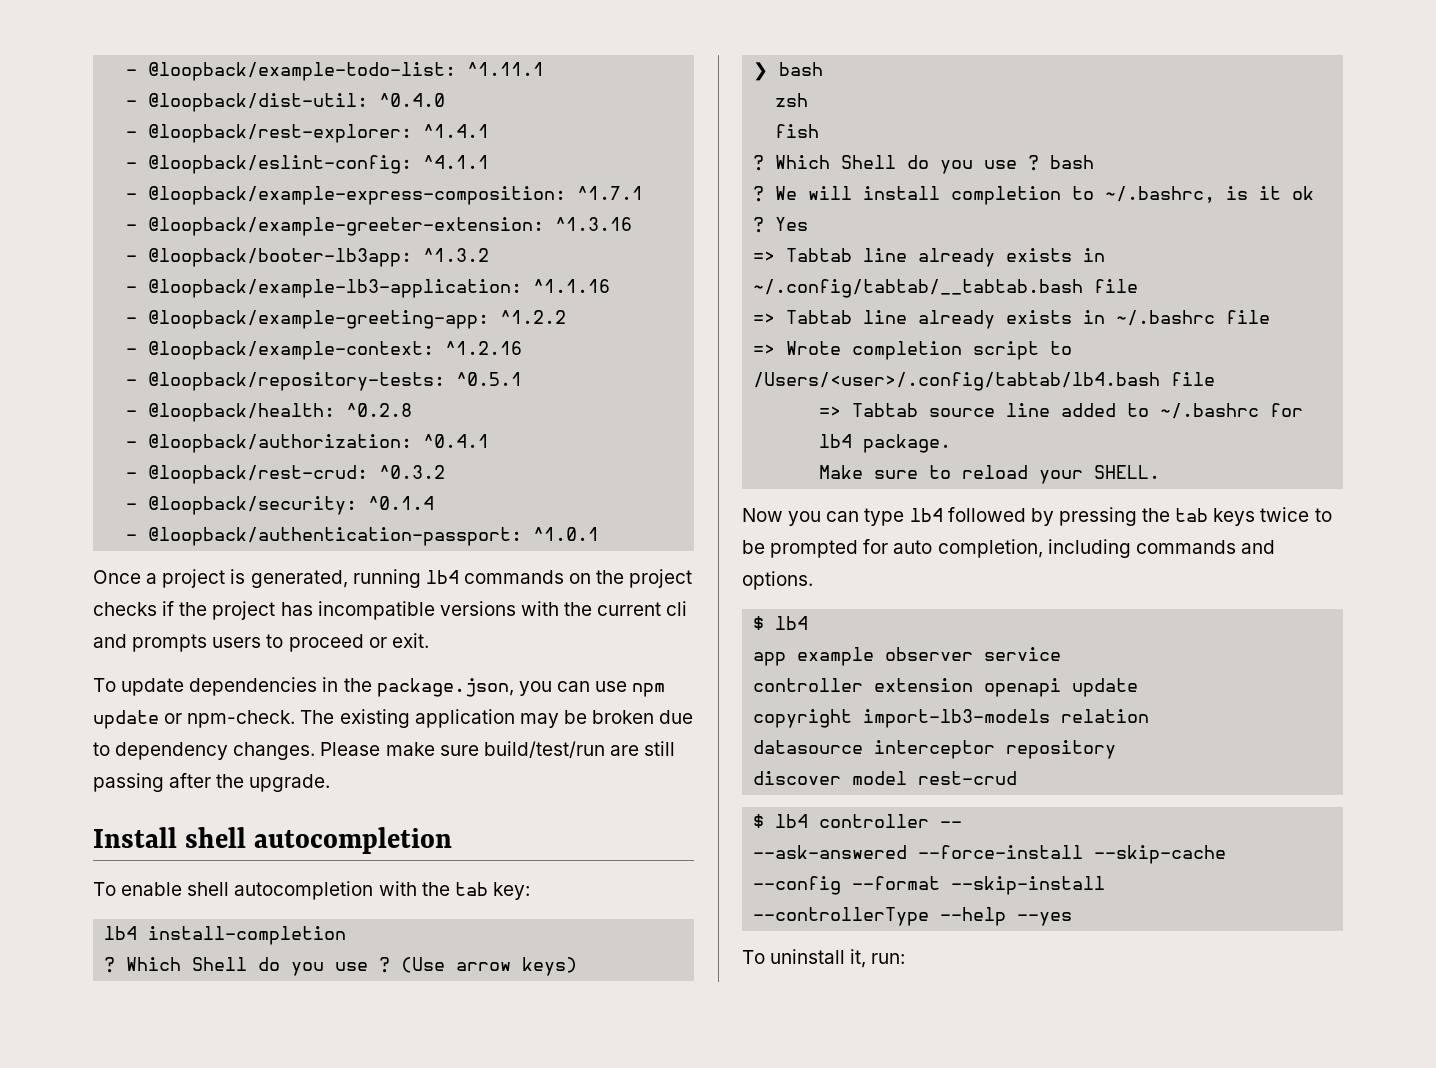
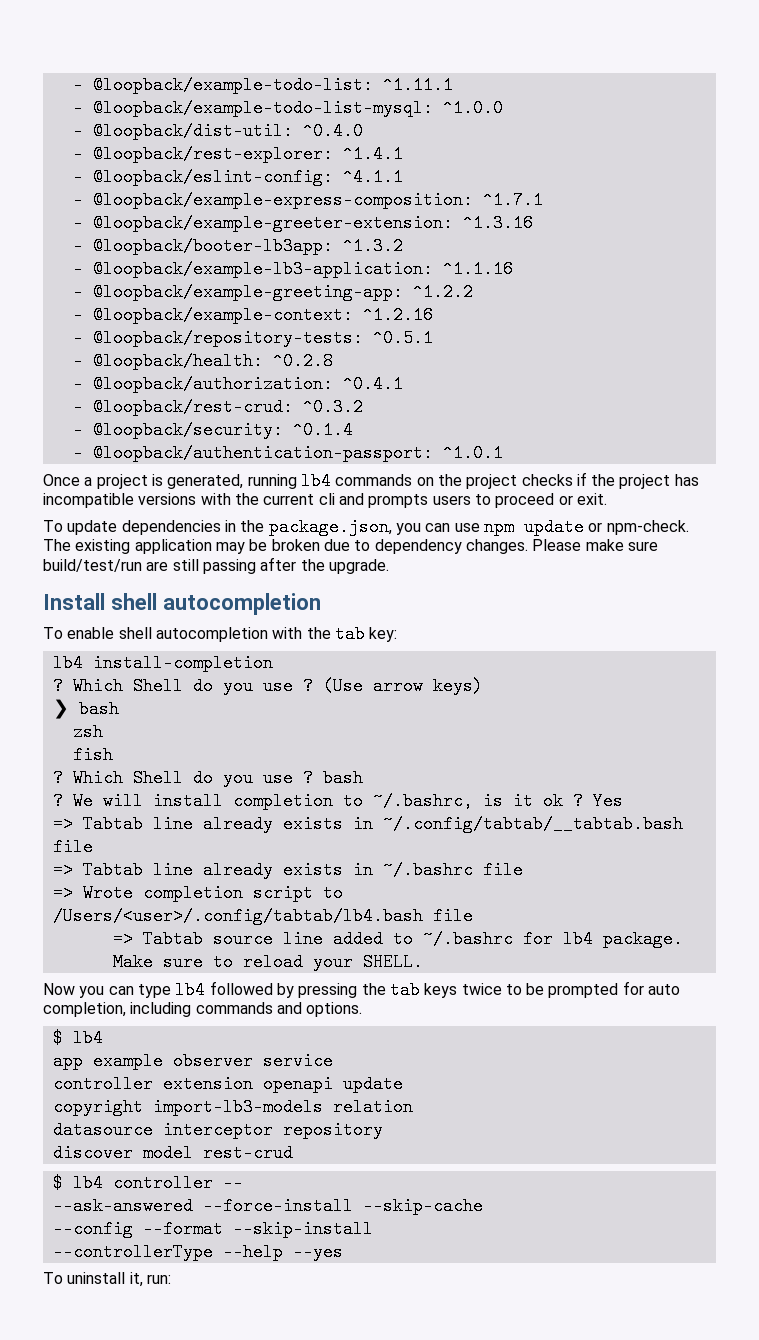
(545, 69) none -> [72,99,503,117] // - @loopback/example-todo-list-mysql: ^1.0.0

